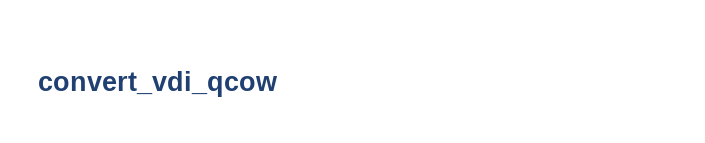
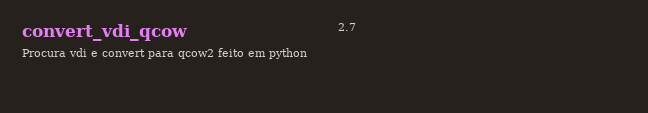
(278, 84) none -> [22,48,307,59] [338,23,356,31] // Procura vdi e convert para qcow2 feito em python 2.7

